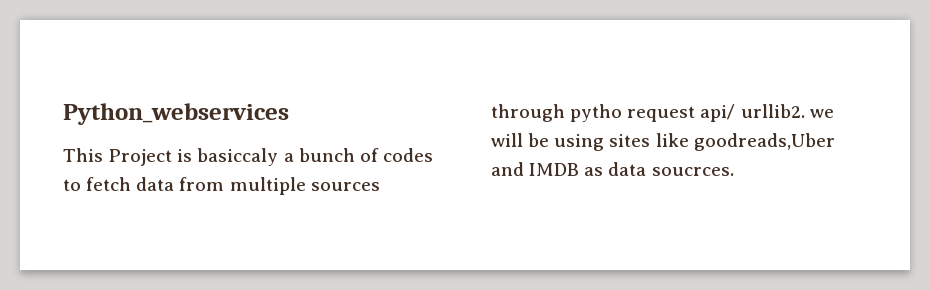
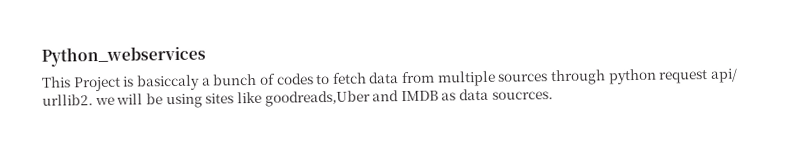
[570,104,623,122] pytho -> [607,68,657,85] python

